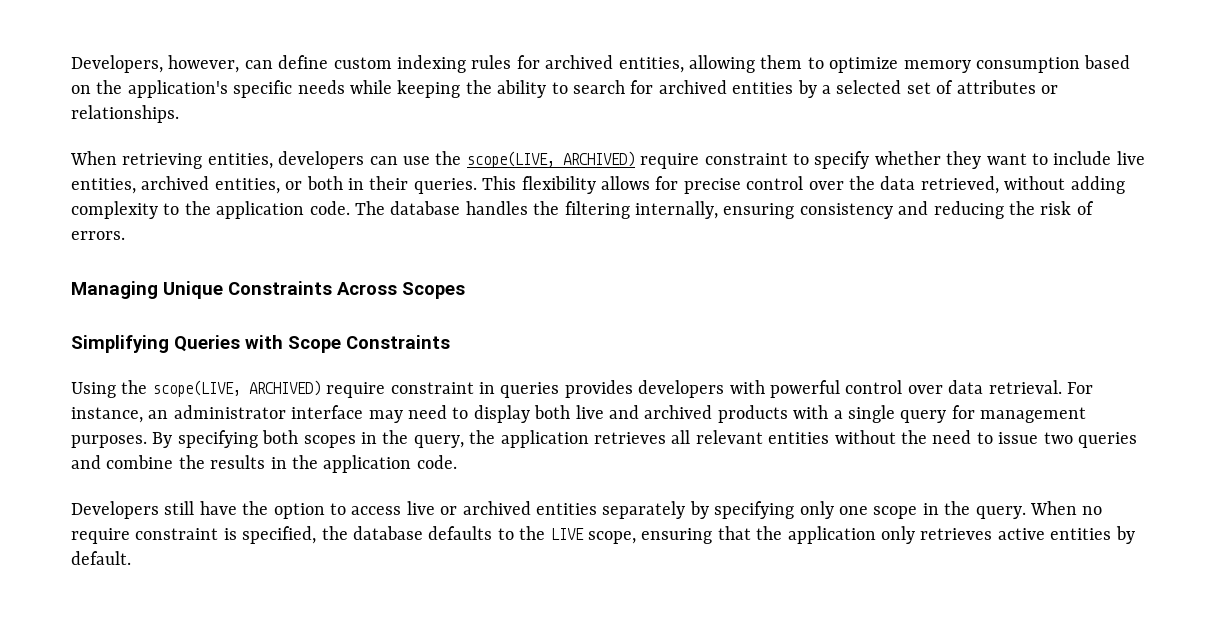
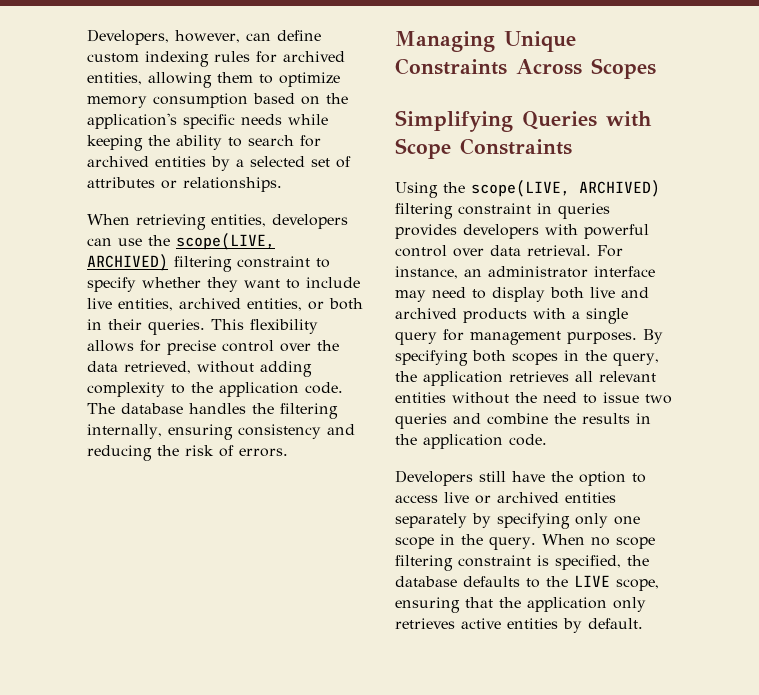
[640,153,700,169] require -> [174,256,232,272] filtering
[326,382,386,398] require -> [395,203,453,219] filtering
[71,528,130,544] require -> [615,537,655,549] [395,555,453,571] scope filtering

